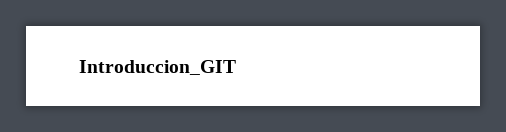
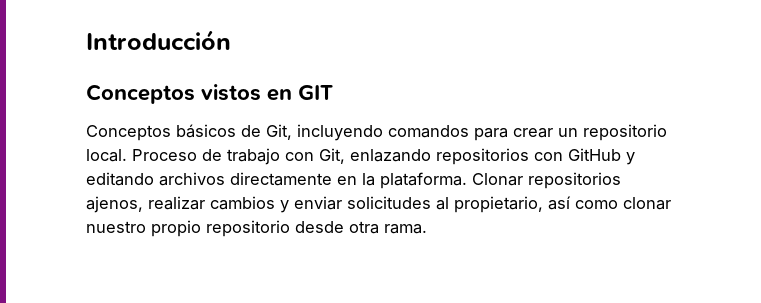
[79,60,236,75] Introduccion_GIT -> [86,30,231,50] [86,84,333,104] [86,124,667,141] [86,148,635,165] [86,172,621,189] [86,196,671,213] [86,220,427,237] Introducción // Conceptos vistos en GIT // Conceptos básicos de Git, incluyendo comandos para crear un repositorio local. Proceso de trabajo con Git, enlazando repositorios con GitHub y editando archivos directamente en la plataforma. Clonar repositorios ajenos, realizar cambios y enviar solicitudes al propietario, así como clonar nuestro propio repositorio desde otra rama.

